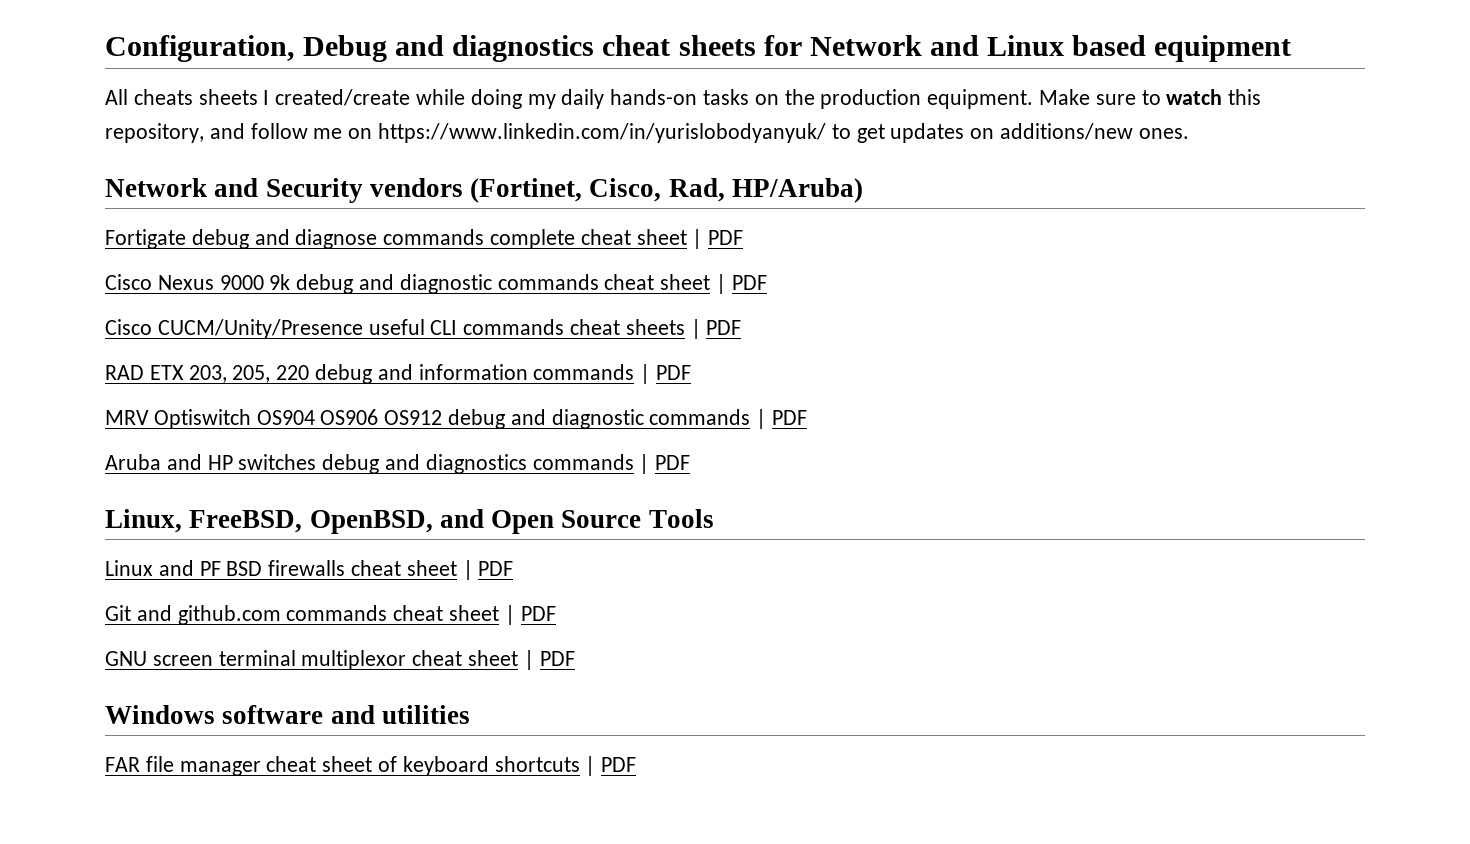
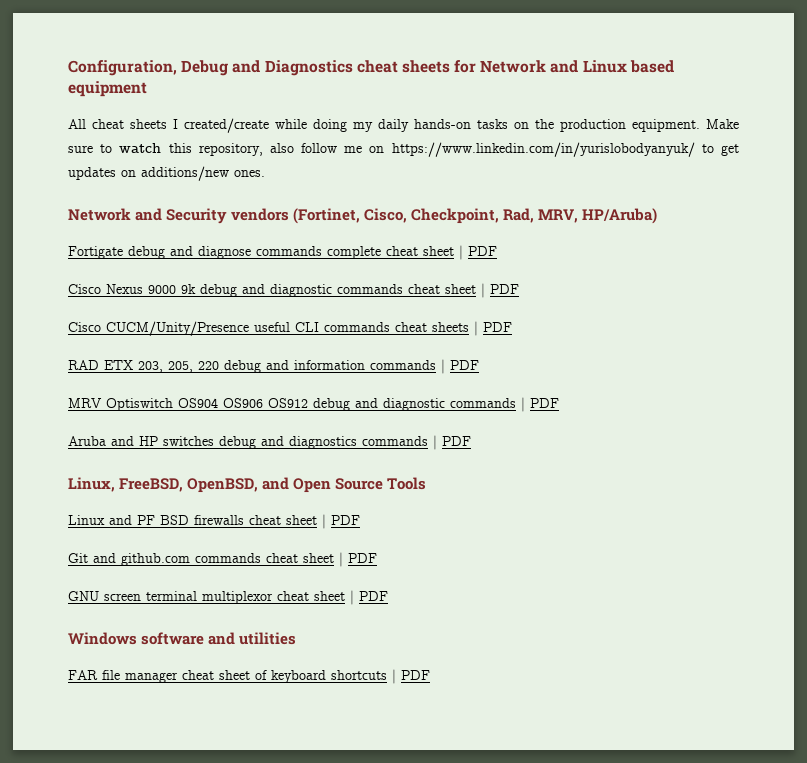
[452,35,595,62] diagnostics -> [264,60,353,76] Diagnostics
[133,89,193,105] cheats -> [92,119,124,129] cheat
[209,123,245,139] and -> [269,143,294,153] also
[668,178,725,202] Rad, -> [411,208,579,224] Checkpoint, Rad, MRV,

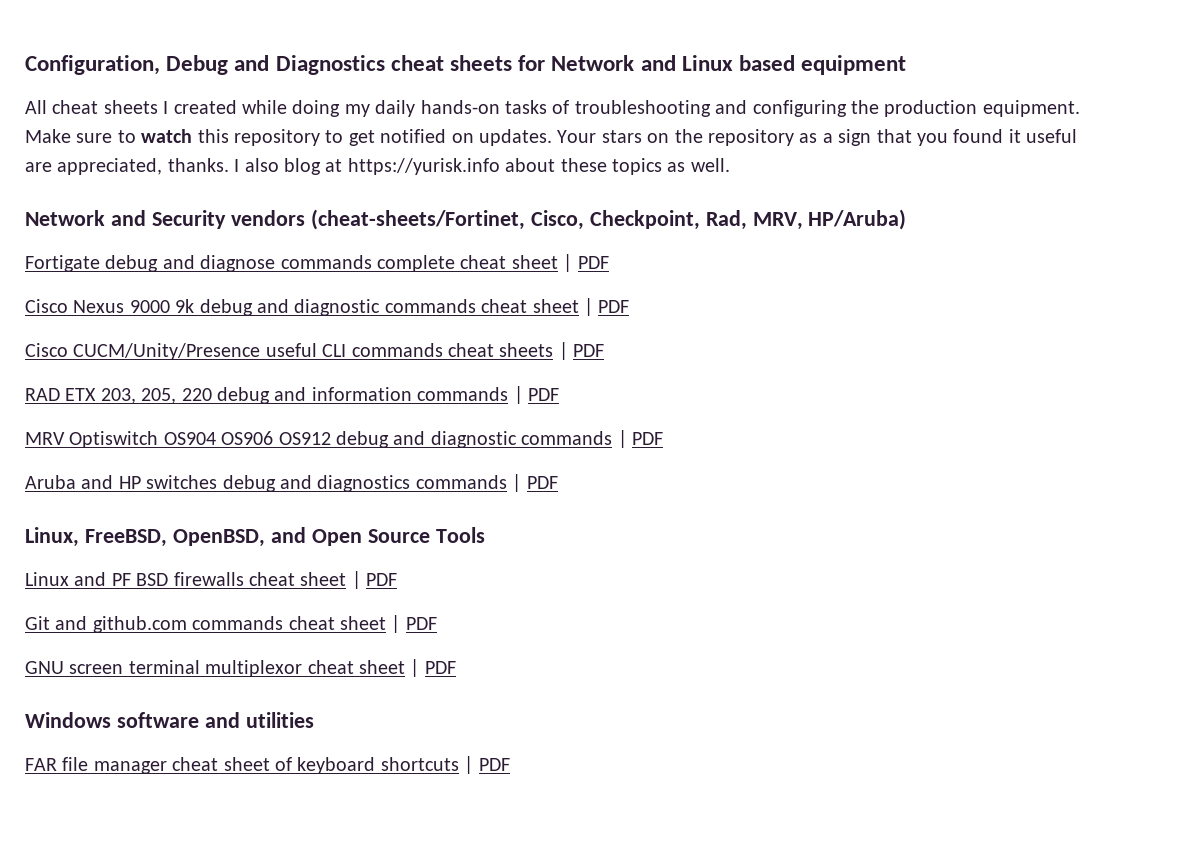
[184,118,269,133] created/create -> [173,100,237,114] created
[514,122,529,129] on -> [552,100,847,117] of troubleshooting and configuring
[198,142,739,157] [68,166,265,181] repository, also follow me on https://www.linkedin.com/in/yurislobodyanyuk/ to get updates on additions/new ones. -> [234,129,1078,146] [25,158,730,175] repository to get notified on updates. Your stars on the repository as a sign that you found it useful are appreciated, thanks. I also blog at https://yurisk.info about these topics as well.
[293,208,361,224] (Fortinet, -> [310,209,525,230] (cheat-sheets/Fortinet,

